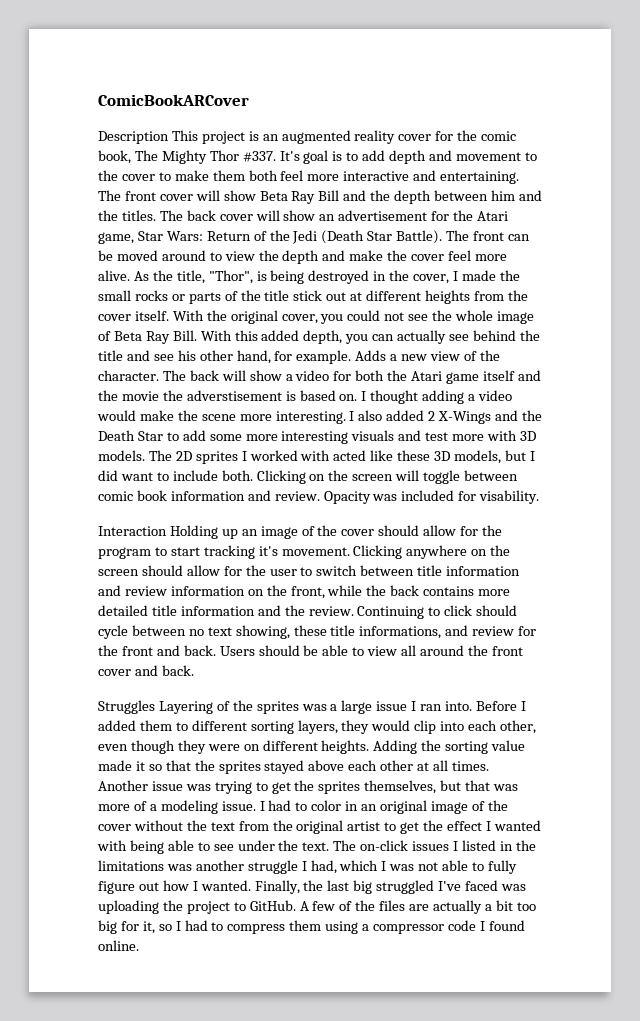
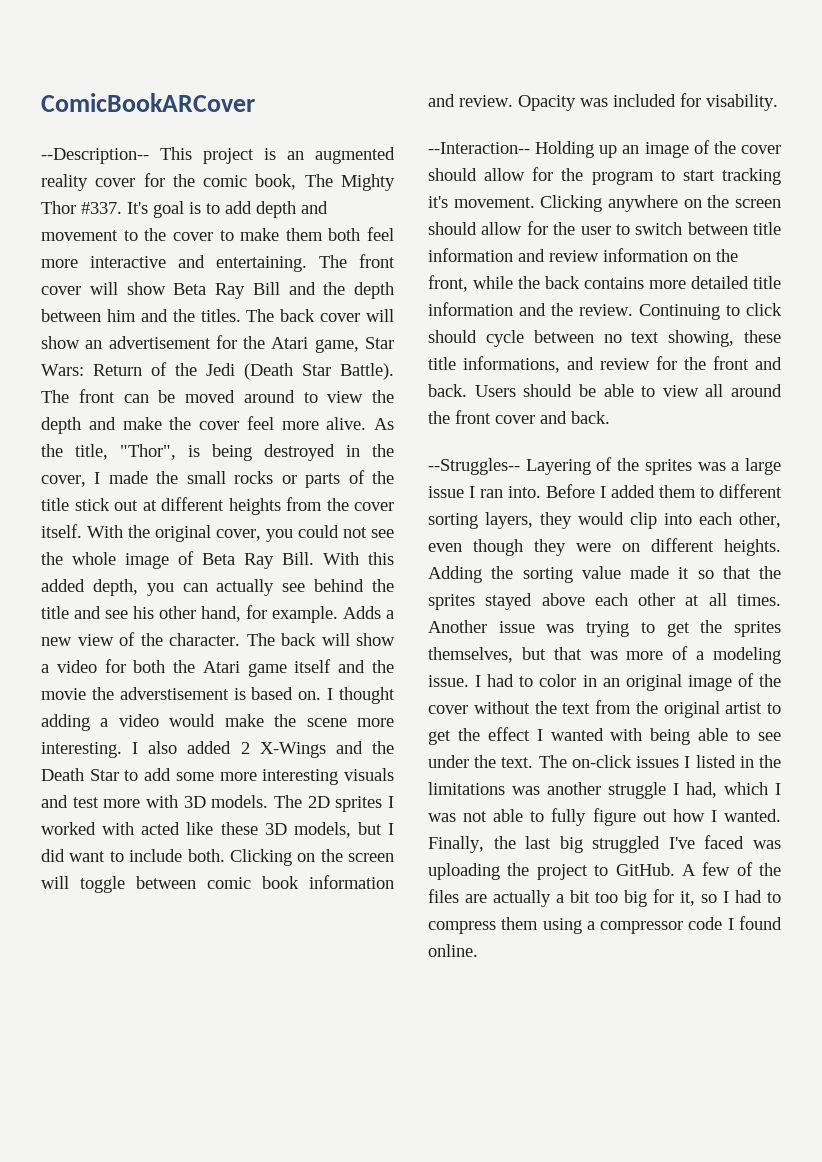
[98,131,169,144] Description -> [41,148,149,164] --Description--
[98,526,167,536] Interaction -> [428,142,530,154] --Interaction--
[98,700,155,714] Struggles -> [428,458,520,475] --Struggles--

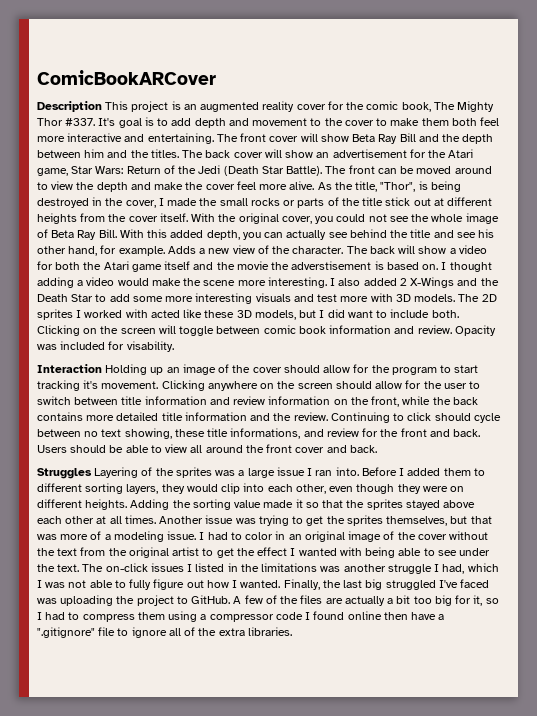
[41,148,149,164] --Description-- -> [37,101,102,112] Description
[428,142,530,154] --Interaction-- -> [37,364,102,373] Interaction
[428,458,520,475] --Struggles-- -> [37,468,92,479] Struggles
[428,944,478,957] online. -> [347,611,445,620] [37,627,292,638] online then have a ".gitignore" file to ignore all of the extra libraries.

